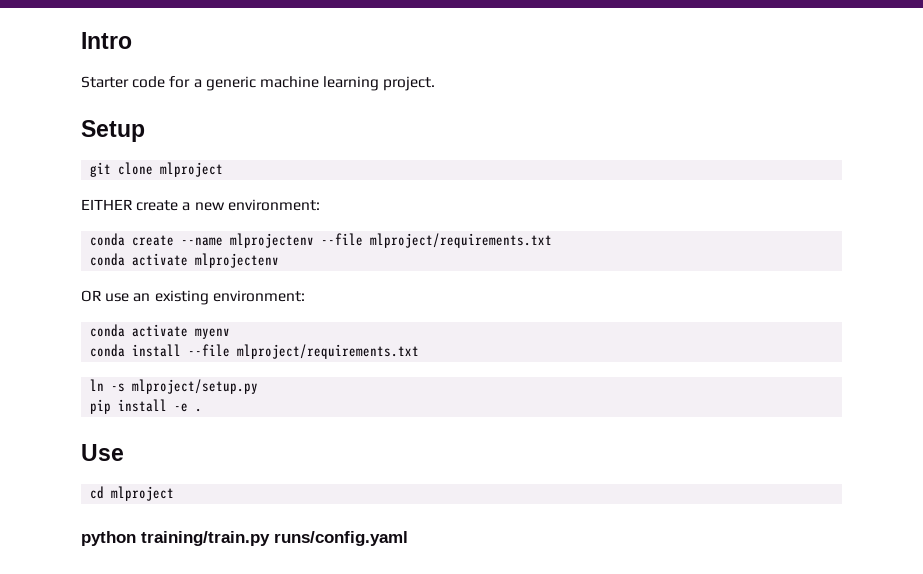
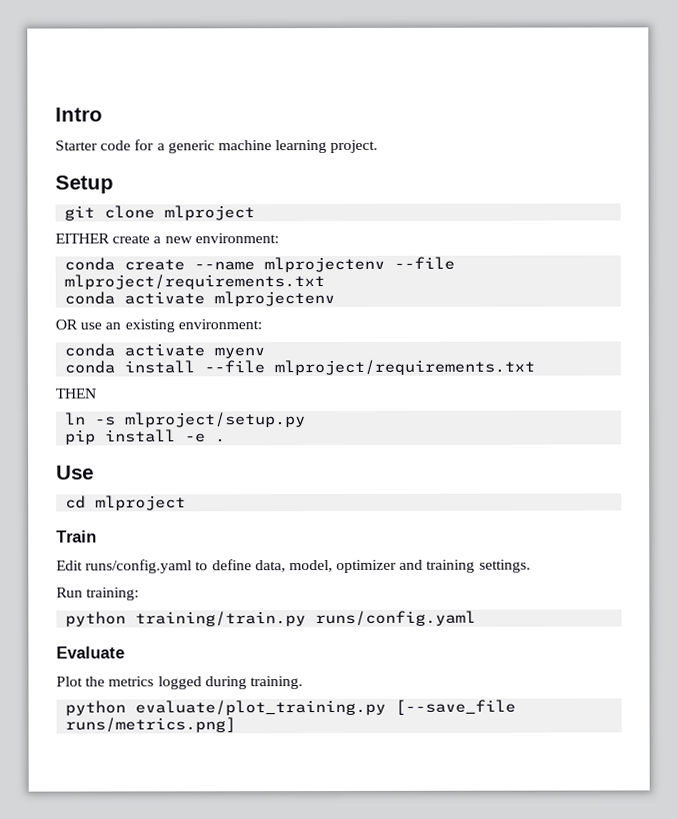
(420, 351) none -> [55,388,96,399] // THEN
[81,531,408,546] python training/train.py runs/config.yaml -> [56,530,97,543] [56,559,531,574] [56,587,140,601] [65,610,477,627] [56,646,125,659] [56,676,303,690] [65,699,517,716] [65,717,237,733] Train // Edit runs/config.yaml to define data, model, optimizer and training settings. // Run training: // python training/train.py runs/config.yaml // Evaluate // Plot the metrics logged during training. // python evaluate/plot_training.py [--save_file runs/metrics.png]

